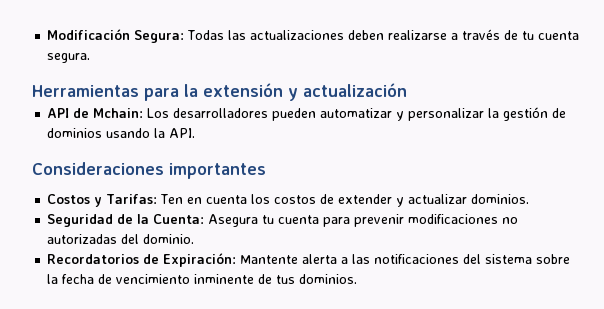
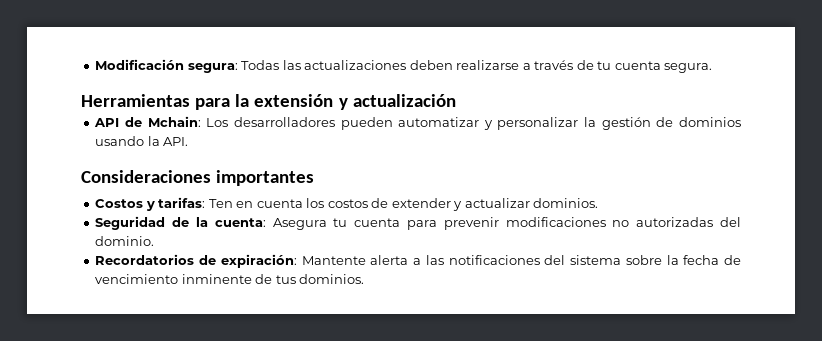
[134,30,185,43] Segura: -> [187,63,238,73] segura:
[106,194,158,204] Tarifas: -> [158,197,206,208] tarifas:
[153,214,205,224] Cuenta: -> [214,218,266,227] cuenta:
[163,253,237,267] Expiración: -> [220,254,297,268] expiración:

